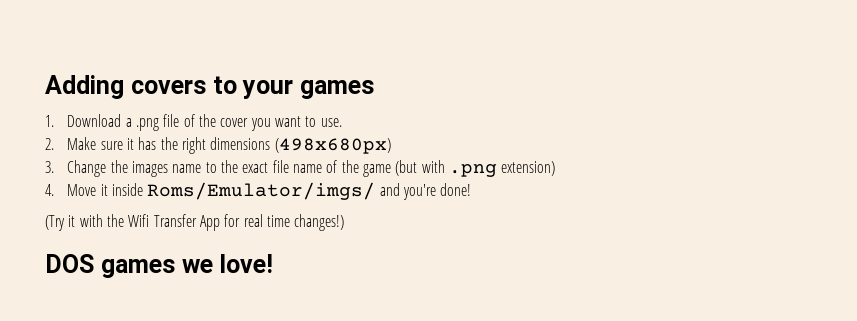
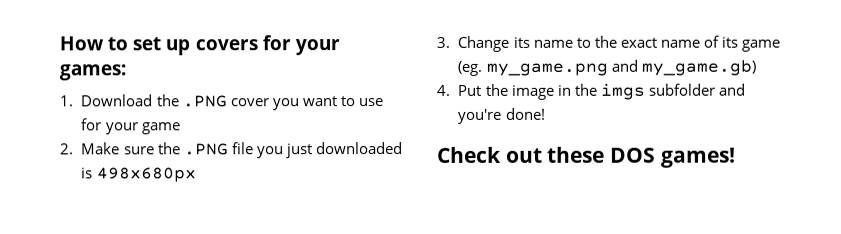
[45,75,374,99] [45,114,342,131] [45,137,391,154] Adding covers to your games // 1. Download a .png file of the cover you want to use. // 2. Make sure it has the right dimensions (498x680px) -> [59,35,340,56] [59,64,126,81] [59,94,383,111] [81,118,181,135] [60,142,403,159] [81,167,197,183] How to set up covers for your games: // 1. Download the .PNG cover you want to use for your game // 2. Make sure the .PNG file you just downloaded is 498x680px
[110,160,168,177] the images -> [512,36,530,48] its
[272,160,289,173] file -> (657, 42) none
[341,160,556,177] [45,182,472,200] [45,214,345,231] [45,254,274,278] the game (but with .png extension) // 4. Move it inside Roms/Emulator/imgs/ and you're done! // (Try it with the Wifi Transfer App for real time changes!) // DOS games we love! -> [720,36,780,52] [457,59,756,76] [436,83,745,100] [457,107,546,124] [437,146,736,168] its game (eg. my_game.png and my_game.gb) // 4. Put the image in the imgs subfolder and you're done! // Check out these DOS games!

